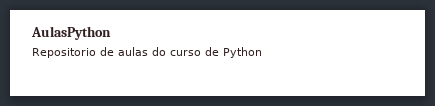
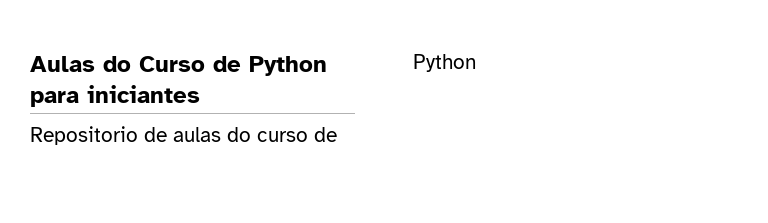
[31,26,111,40] AulasPython -> [30,56,327,76] [30,85,200,107] Aulas do Curso de Python para iniciantes

